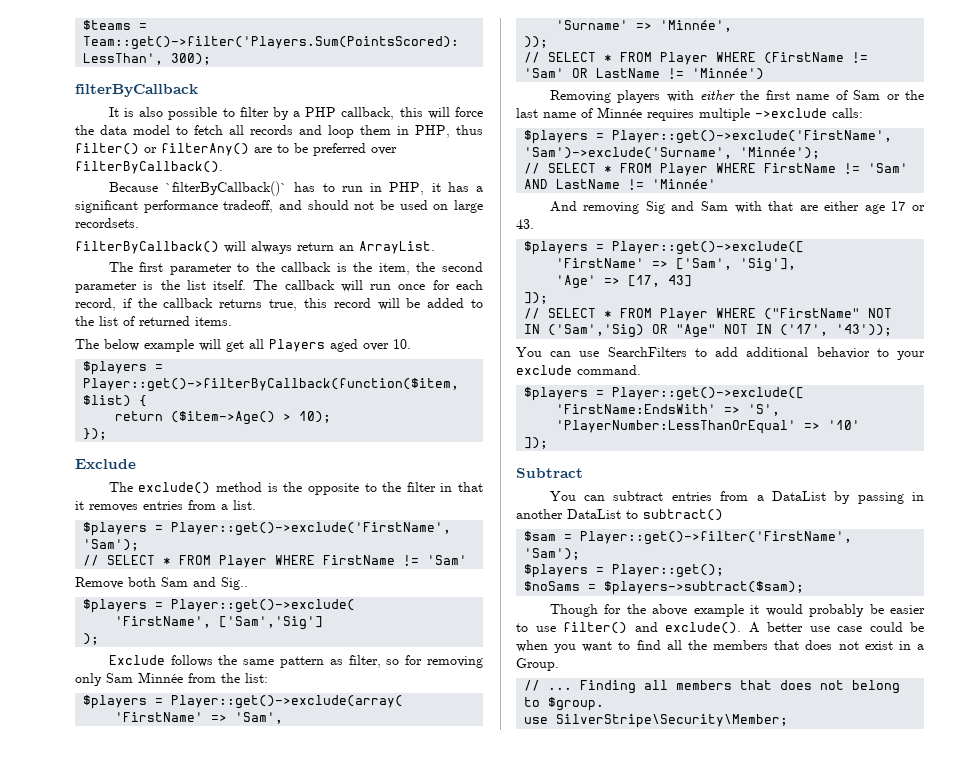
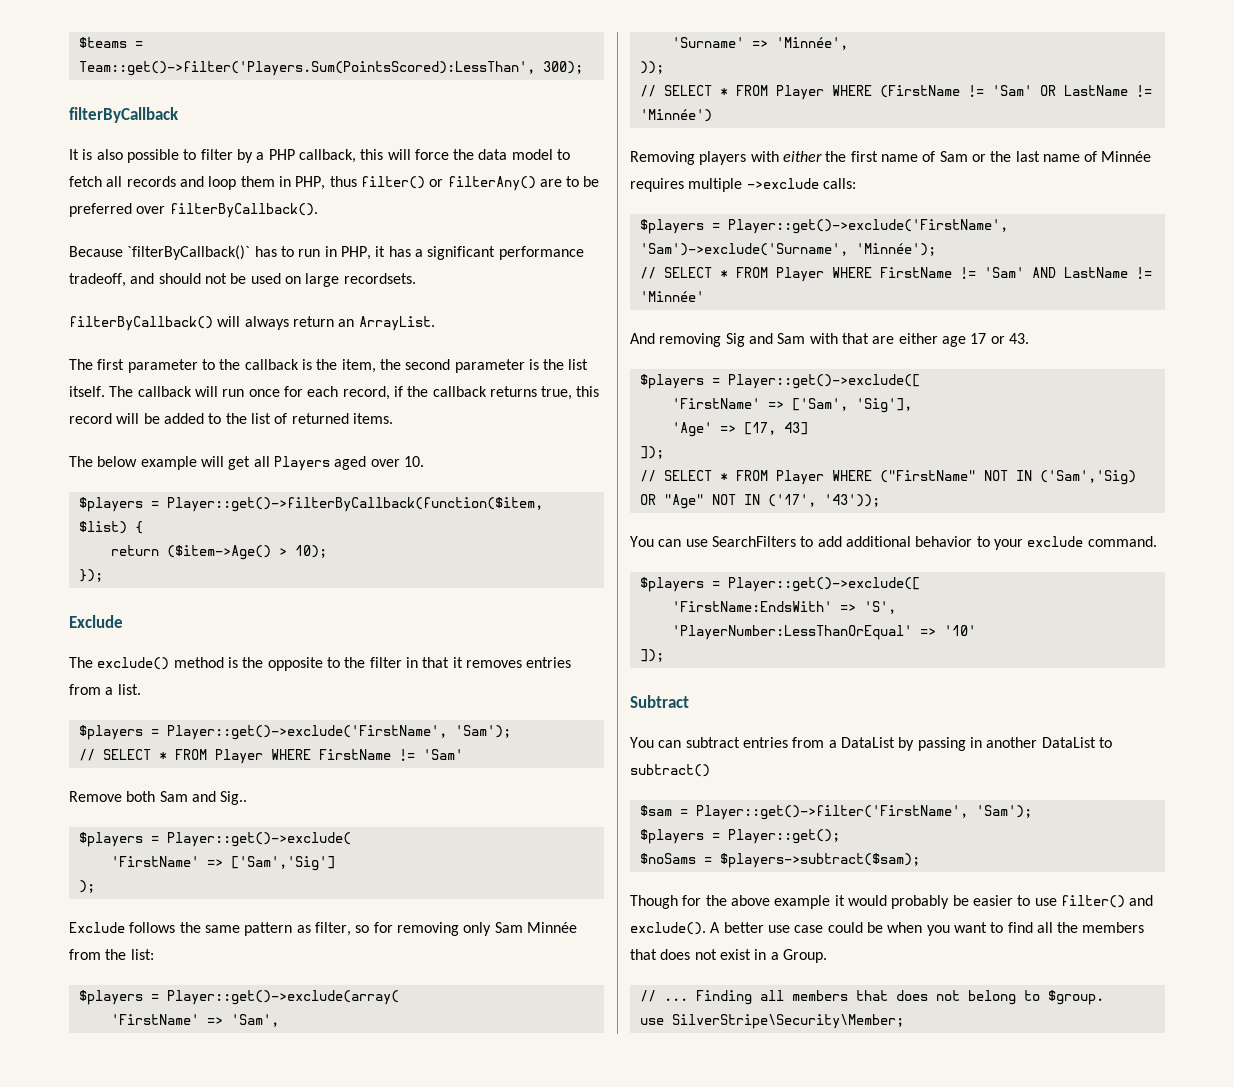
[115,616,212,628] 'FirstName', -> [110,856,223,867] 'FirstName' =>

